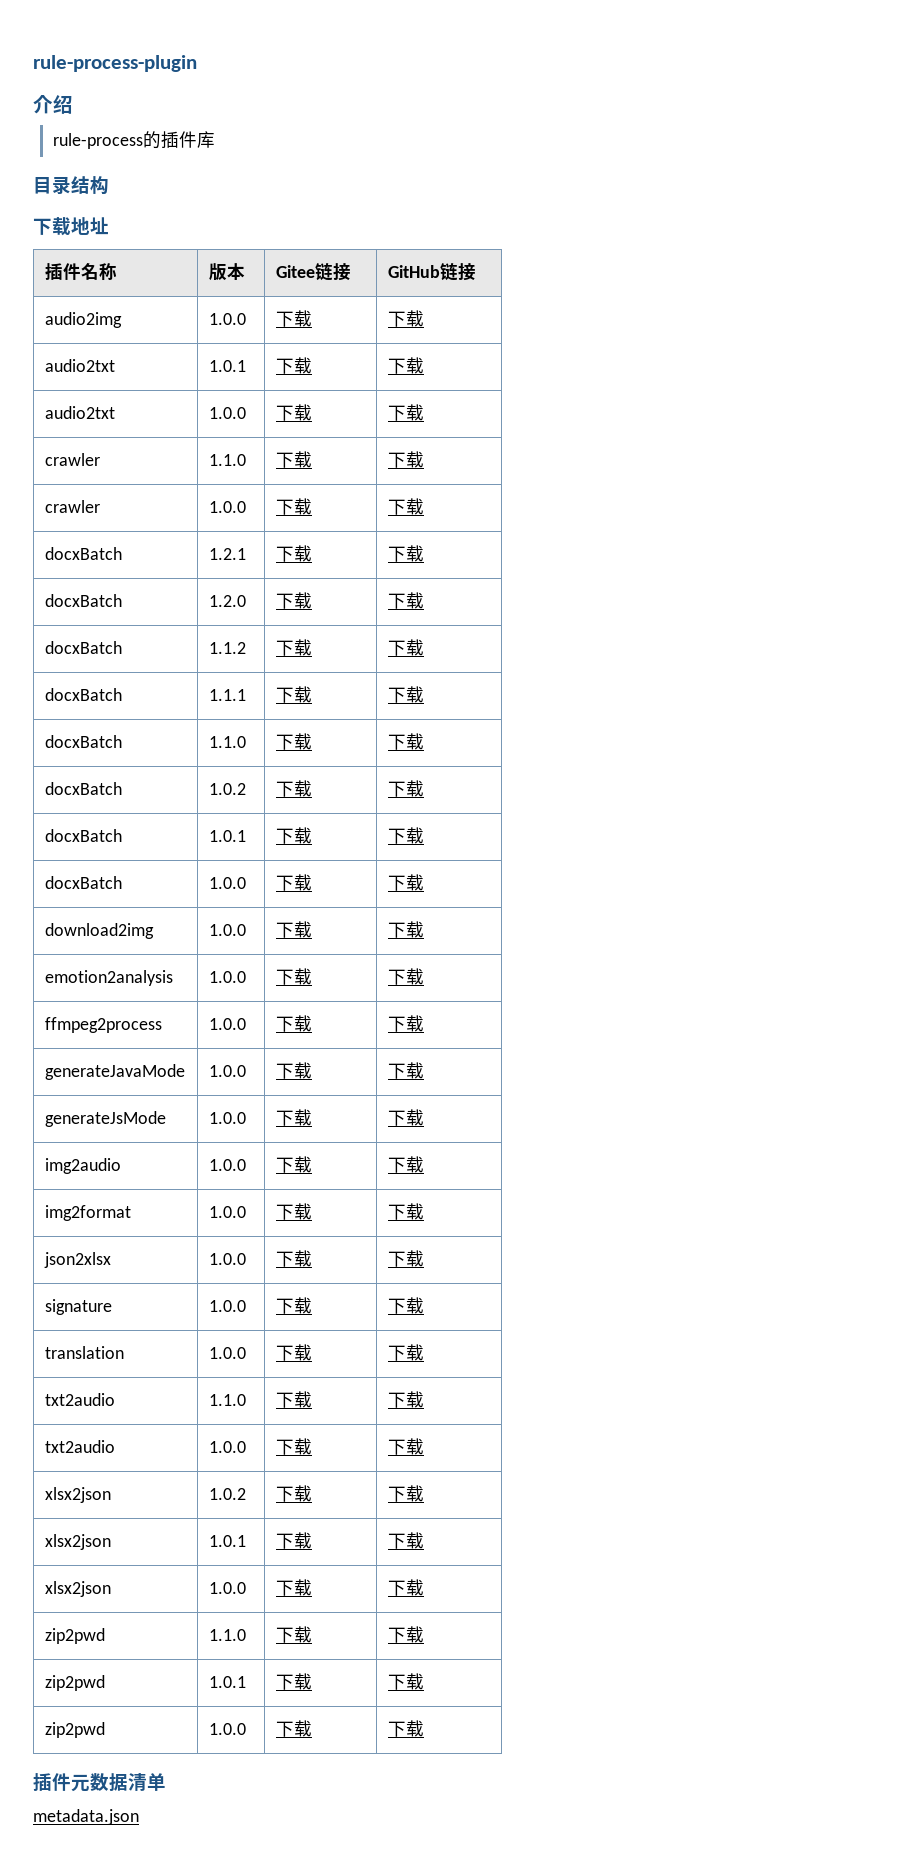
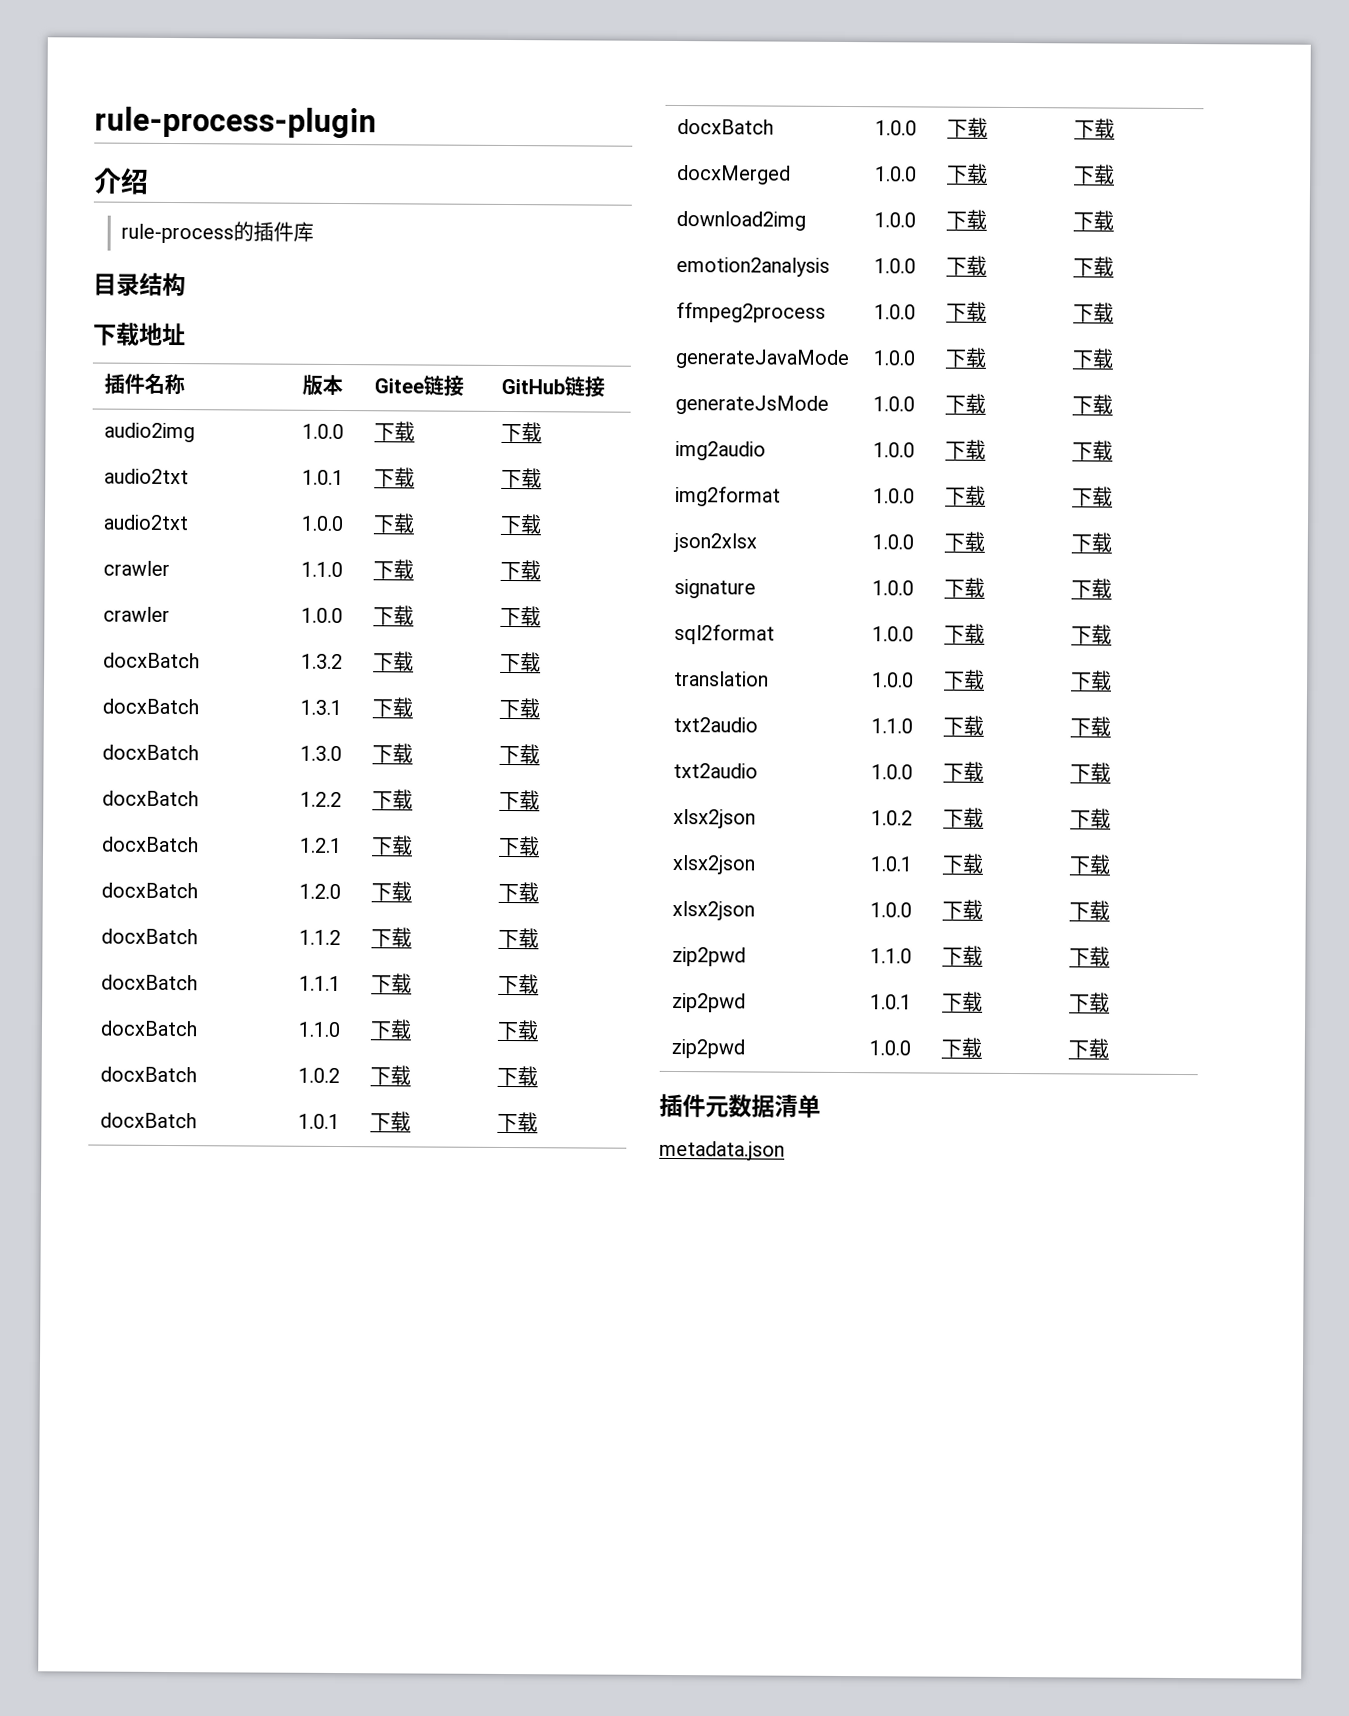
(424, 506) none -> [103,652,201,669] [301,653,344,670] [373,651,415,672] [500,652,542,673] [102,698,200,715] [300,699,343,716] [372,697,414,718] [499,698,541,719] [102,744,200,761] [300,745,343,762] [372,743,414,764] [499,744,541,765] [102,790,200,807] [300,791,343,808] [372,789,414,810] [499,790,541,811] // docxBatch | 1.3.2 | 下载 | 下载 // docxBatch | 1.3.1 | 下载 | 下载 // docxBatch | 1.3.0 | 下载 | 下载 // docxBatch | 1.2.2 | 下载 | 下载
(424, 882) none -> [676,165,792,185] [875,166,918,182] [947,163,989,184] [1074,164,1116,185] // docxMerged | 1.0.0 | 下载 | 下载
(424, 1305) none -> [674,623,776,645] [872,626,915,642] [944,623,986,644] [1071,624,1113,645] // sql2format | 1.0.0 | 下载 | 下载

